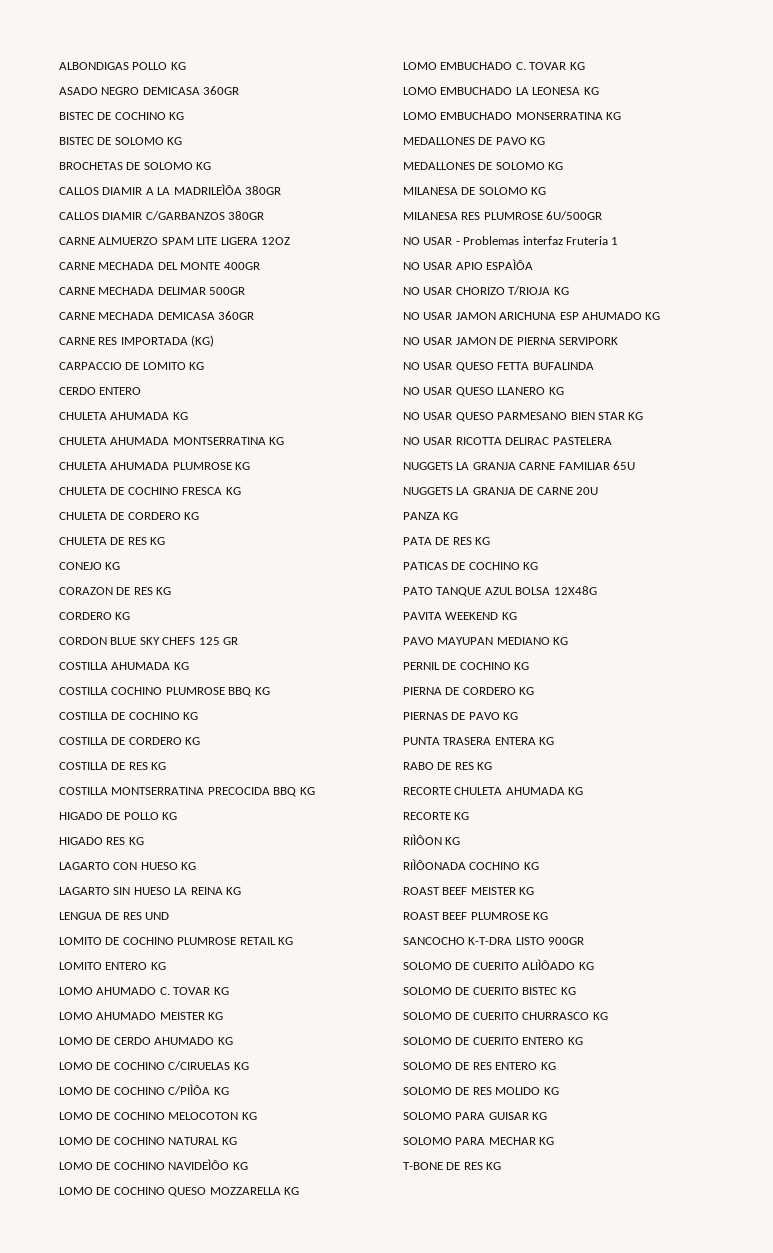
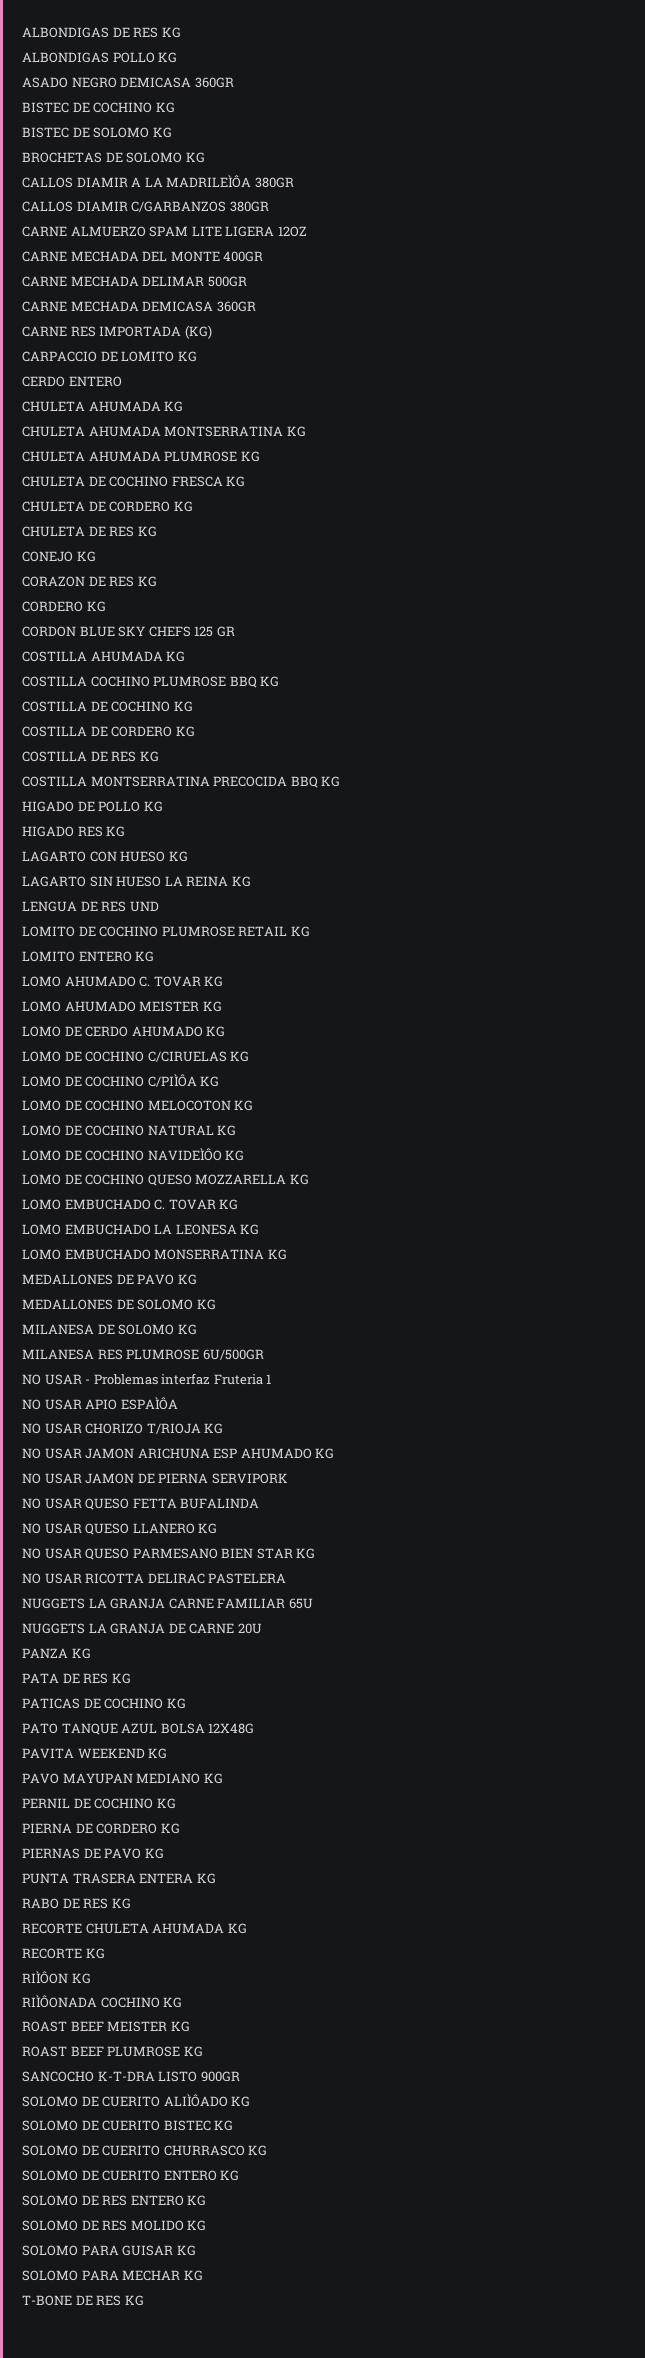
[59,62,129,70] ALBONDIGAS -> [22,27,181,38] [22,52,109,63] ALBONDIGAS DE RES KG // ALBONDIGAS

